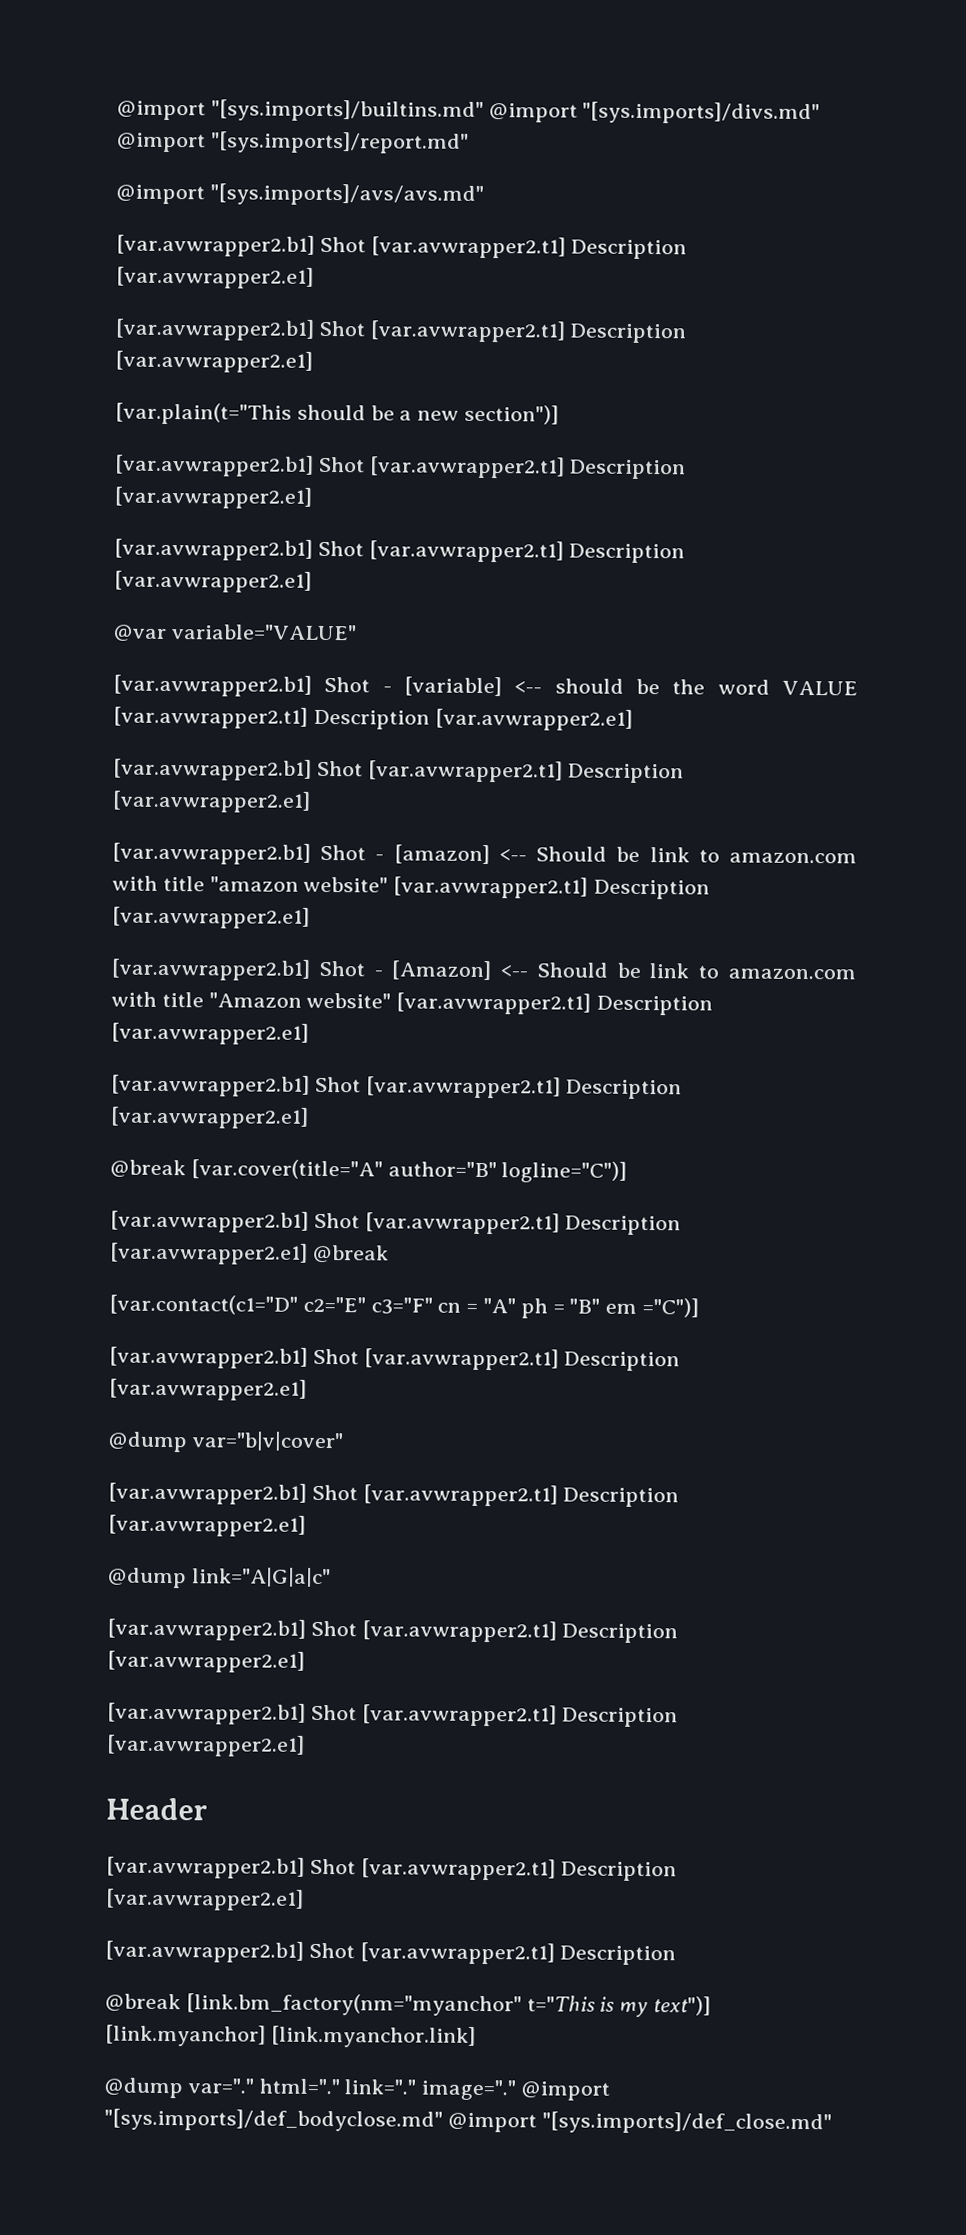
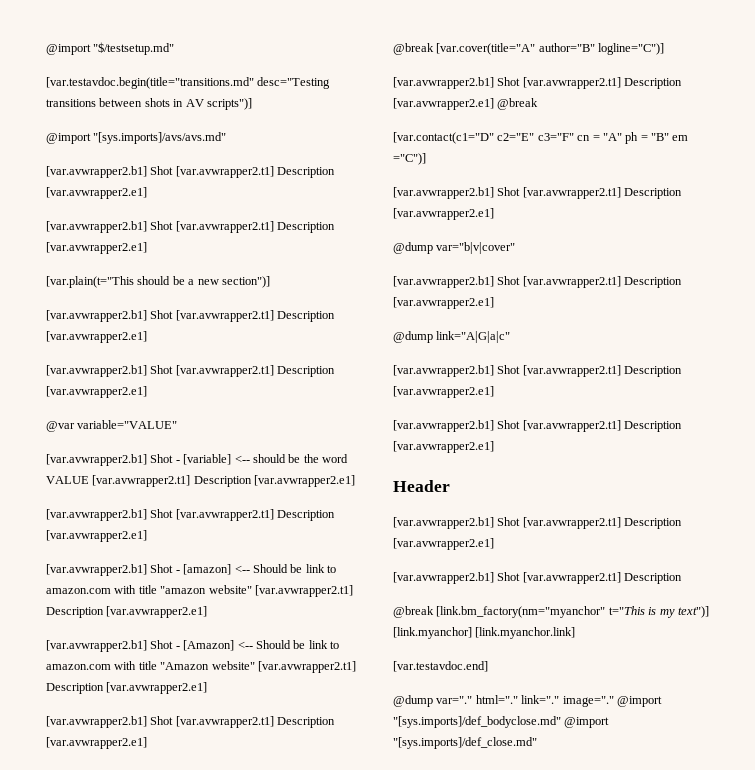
[117,99,821,125] [117,131,469,154] @import "[sys.imports]/builtins.md" @import "[sys.imports]/divs.md" @import "[sys.imports]/report.md" -> [46,42,175,55] [46,77,331,89] [46,98,252,110] @import "$/testsetup.md" // [var.testavdoc.begin(title="transitions.md" desc="Testing transitions between shots in AV scripts")]
(476, 2036) none -> [393,661,488,672] // [var.testavdoc.end]

